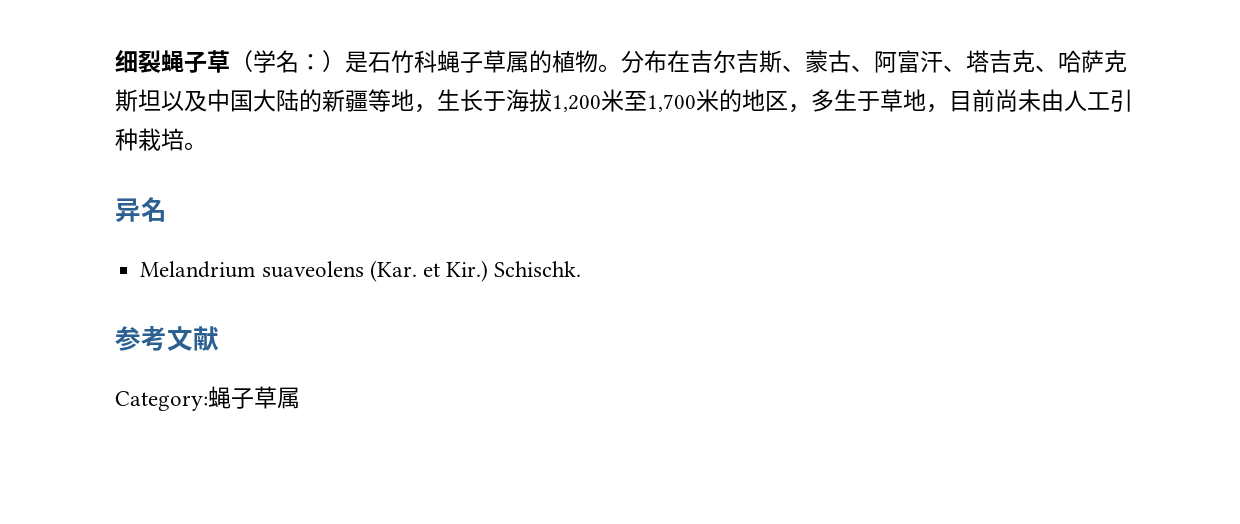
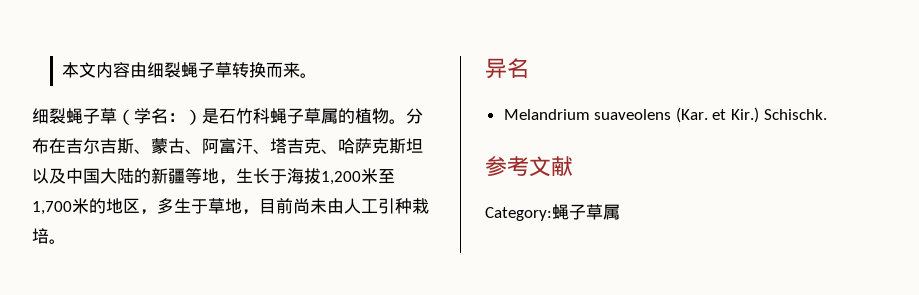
(115, 61) none -> [62,62,318,78] 本文内容由细裂蝇子草转换而来。 //

